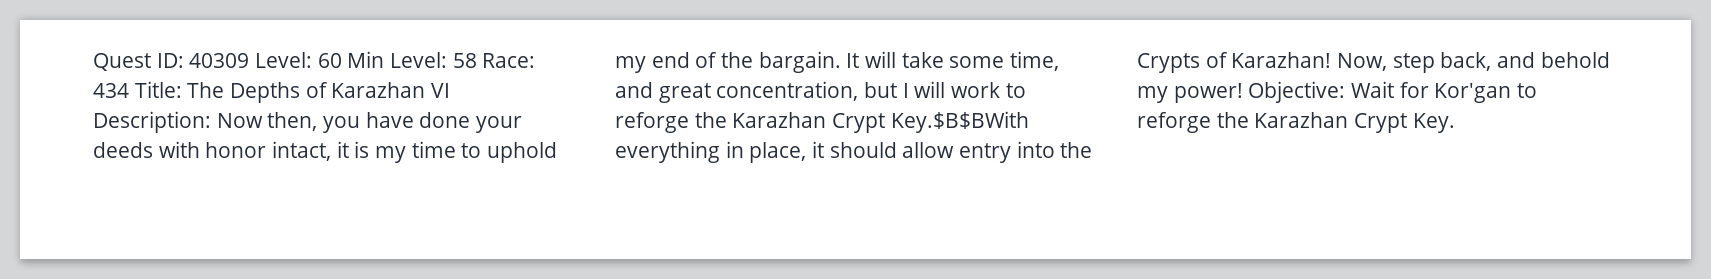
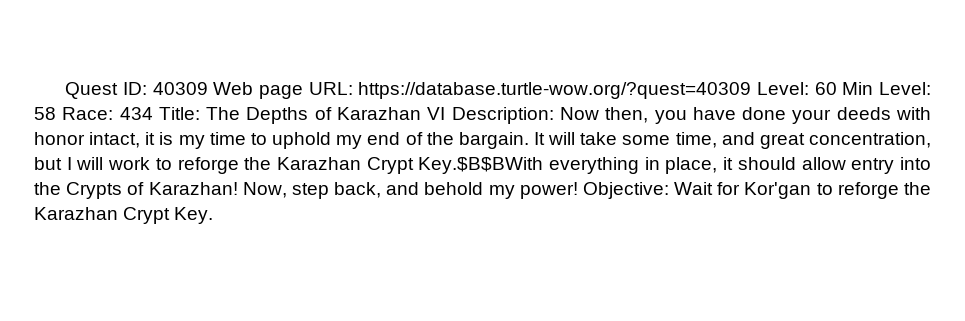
(250, 60) none -> [213,82,752,99] Web page URL: https://database.turtle-wow.org/?quest=40309

